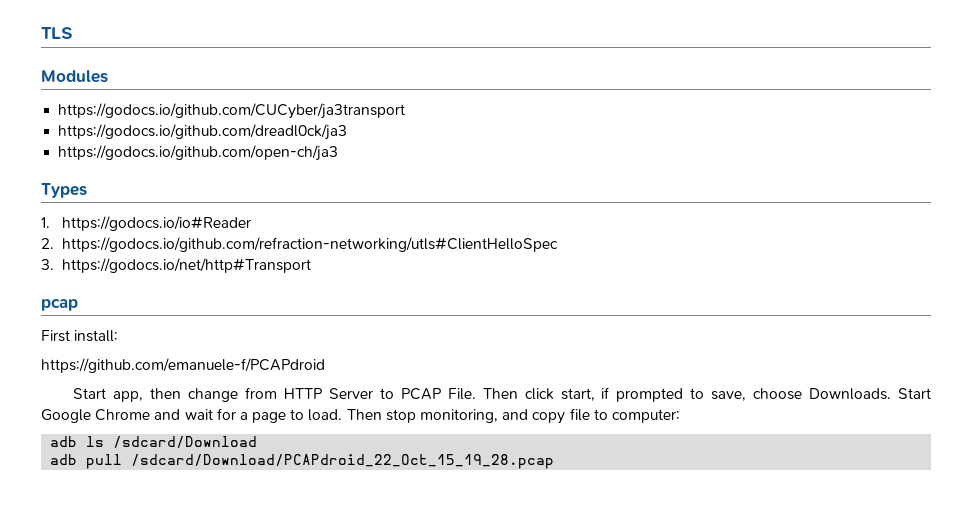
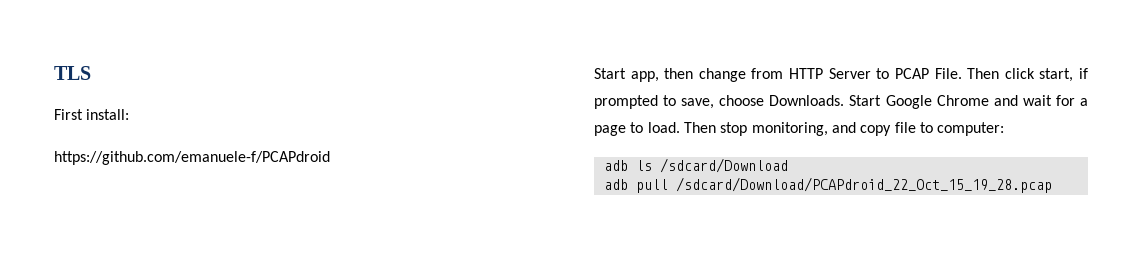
[41,70,108,83] [58,103,406,119] [58,124,348,140] [58,145,339,161] [41,183,87,198] [41,216,252,231] [41,237,559,252] [41,258,312,273] [41,298,78,311] // Modules // https://godocs.io/github.com/CUCyber/ja3transport // https://godocs.io/github.com/dreadl0ck/ja3 // https://godocs.io/github.com/open-ch/ja3 // Types // 1. https://godocs.io/io#Reader // 2. https://godocs.io/github.com/refraction-networking/utls#ClientHelloSpec // 3. https://godocs.io/net/http#Transport // pcap -> (91, 73) none

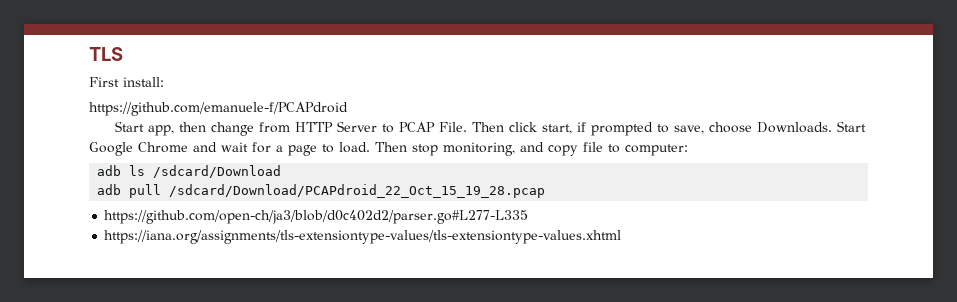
(1052, 185) none -> [104,210,529,224] [104,230,622,244] // https://github.com/open-ch/ja3/blob/d0c402d2/parser.go#L277-L335 // https://iana.org/assignments/tls-extensiontype-values/tls-extensiontype-values.xhtml

